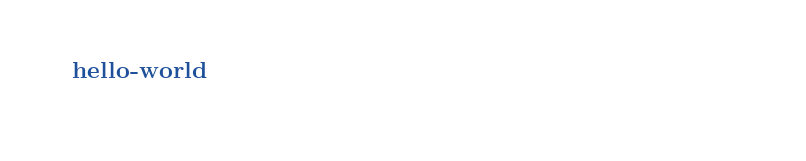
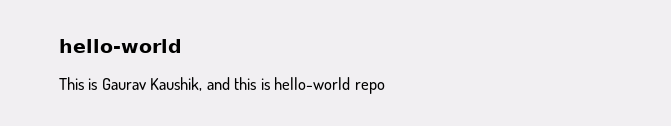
[72,62,207,78] hello-world -> [59,39,182,53] [59,77,385,94] hello-world // This is Gaurav Kaushik, and this is hello-world repo

